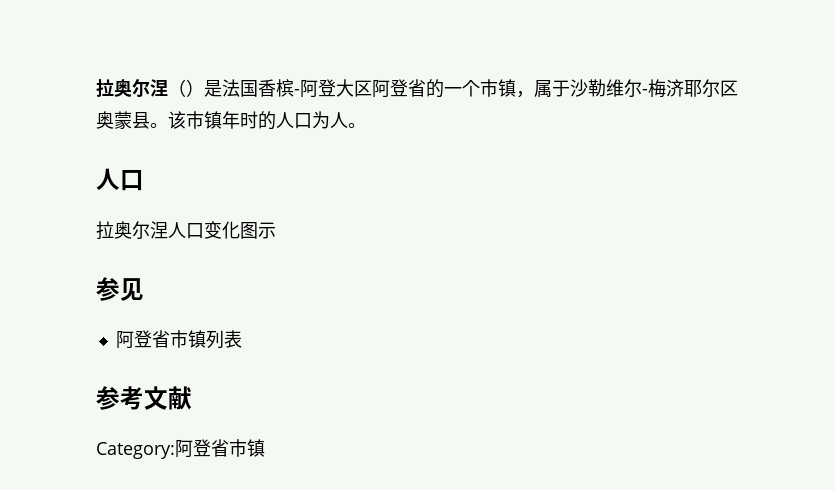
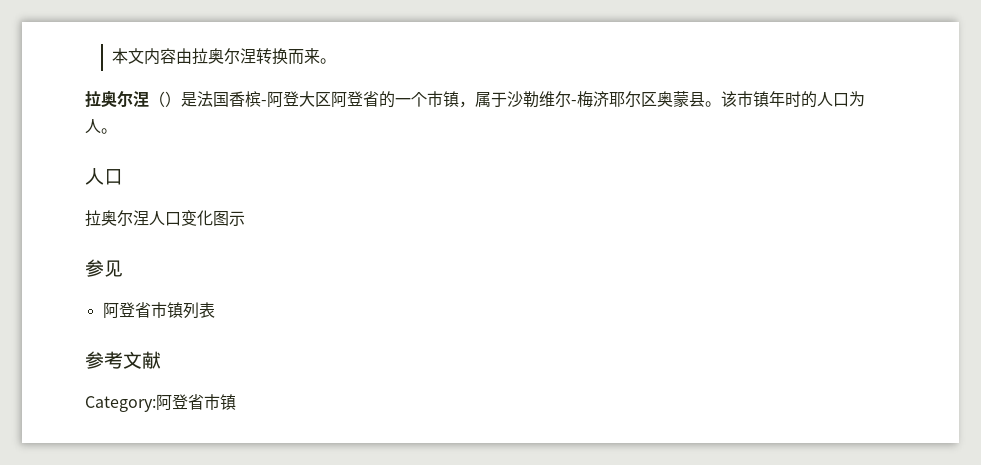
(96, 88) none -> [111,48,336,65] 本文内容由拉奥尔涅转换而来。 //

